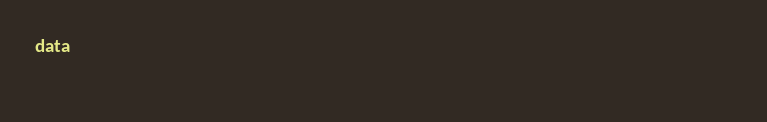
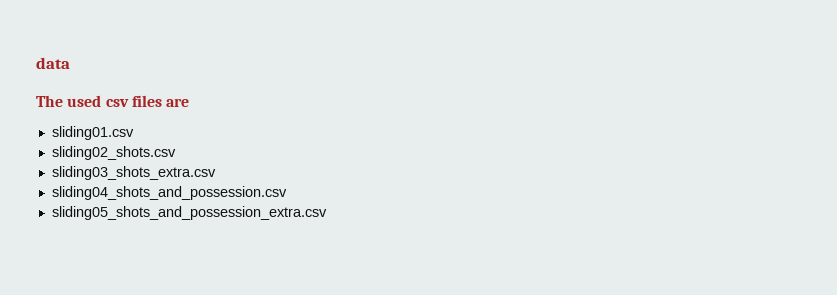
(70, 45) none -> [36,95,190,107] [51,126,134,140] [51,146,176,160] [51,166,216,180] [51,186,287,200] [51,206,327,220] // The used csv files are // sliding01.csv // sliding02_shots.csv // sliding03_shots_extra.csv // sliding04_shots_and_possession.csv // sliding05_shots_and_possession_extra.csv

